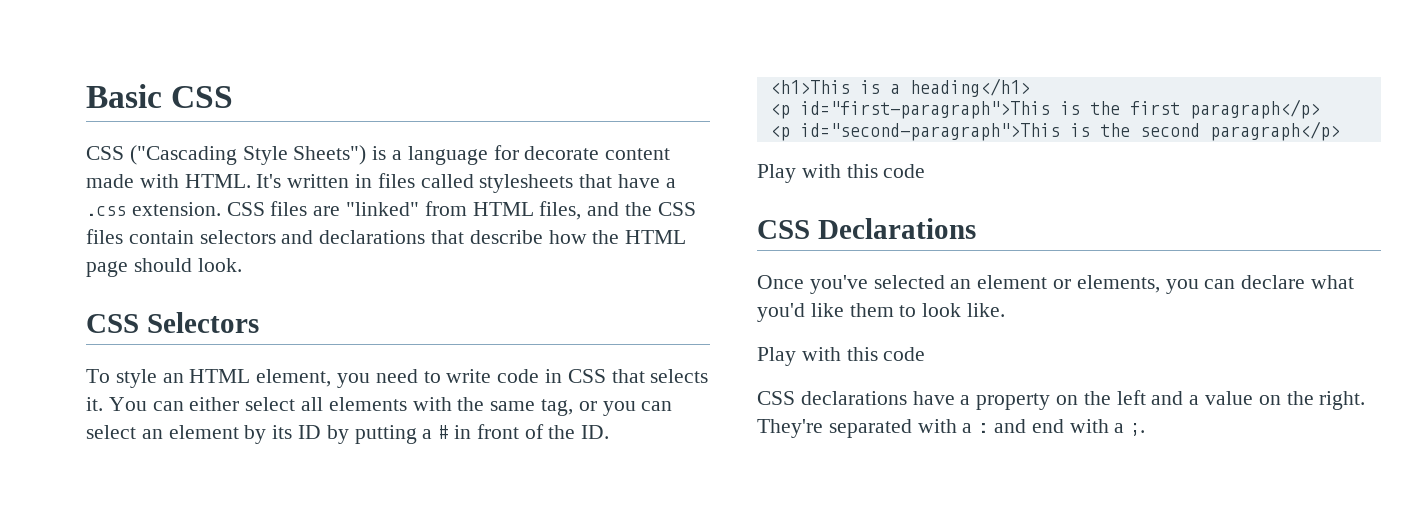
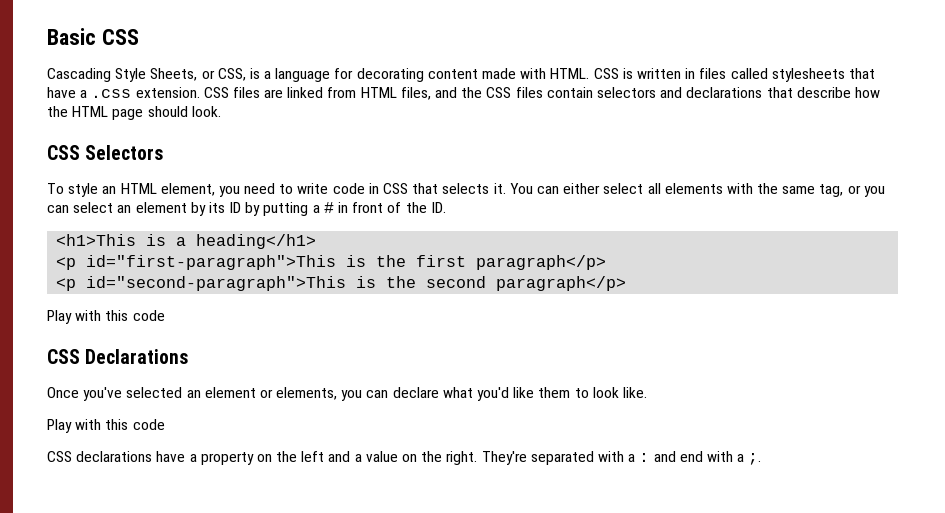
[86,145,367,165] CSS ("Cascading Style Sheets") -> [47,68,246,82] Cascading Style Sheets, or CSS,
[524,146,600,160] decorate -> [356,68,424,82] decorating
[256,174,282,188] It's -> [593,68,633,79] CSS is
[346,202,420,216] "linked" -> [287,87,324,98] linked

